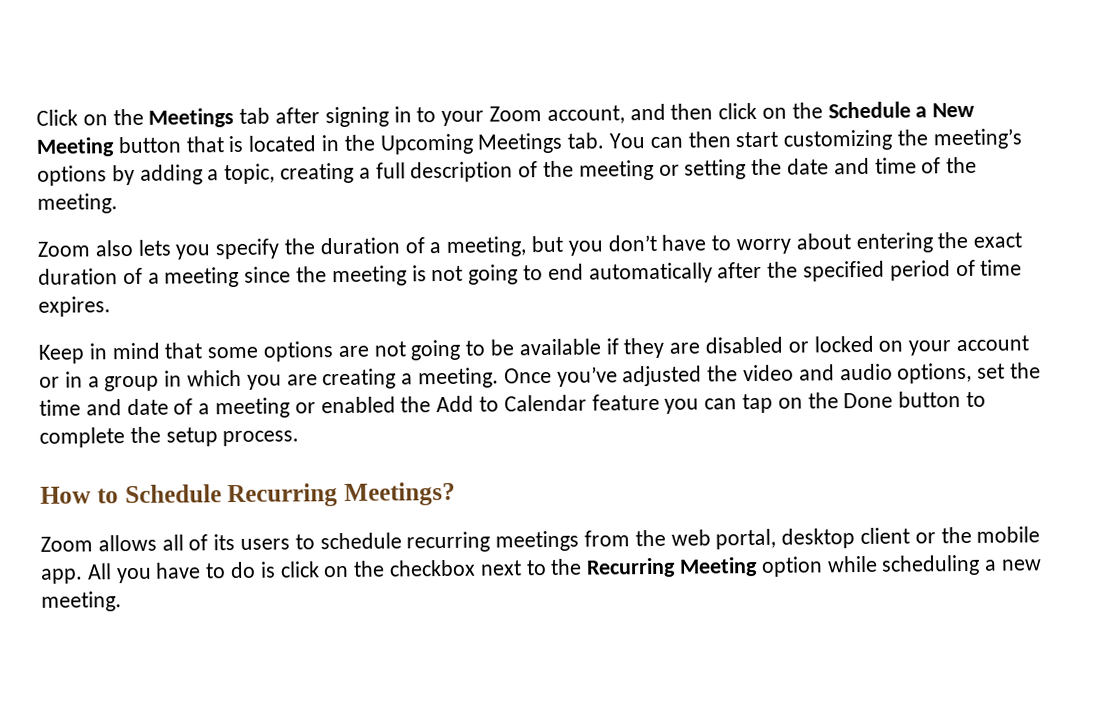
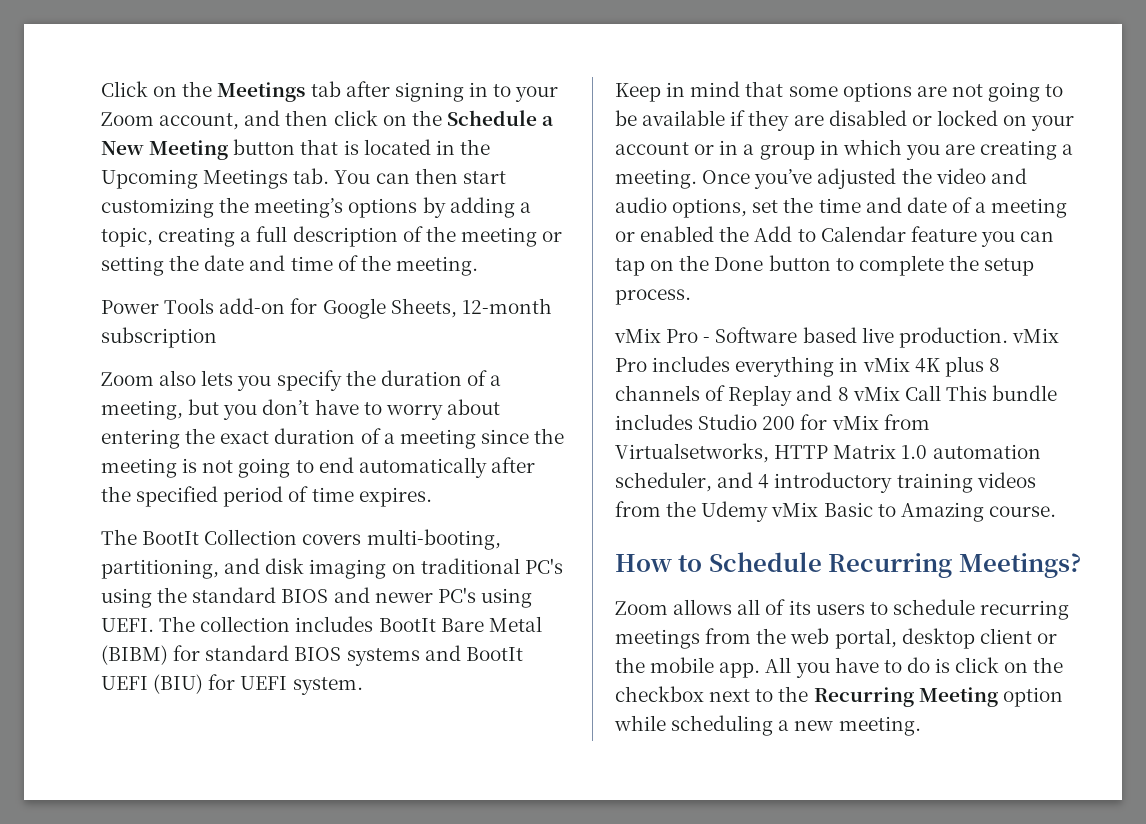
(118, 203) none -> [101,298,552,319] [101,327,217,348] // Power Tools add-on for Google Sheets, 12-month subscription
(111, 306) none -> [101,529,501,550] [101,558,563,579] [101,587,532,608] [101,616,542,632] [101,645,523,666] [101,674,363,695] // The BootIt Collection covers multi-booting, partitioning, and disk imaging on traditional PC's using the standard BIOS and newer PC's using UEFI. The collection includes BootIt Bare Metal (BIBM) for standard BIOS systems and BootIt UEFI (BIU) for UEFI system.
(300, 438) none -> [614,327,1059,348] [615,356,1000,377] [615,385,1058,406] [615,414,930,430] [615,443,1041,463] [615,472,1036,493] [615,501,1056,522] // vMix Pro - Software based live production. vMix Pro includes everything in vMix 4K plus 8 channels of Replay and 8 vMix Call This bundle includes Studio 200 for vMix from Virtualsetworks, HTTP Matrix 1.0 automation scheduler, and 4 introductory training videos from the Udemy vMix Basic to Amazing course.

